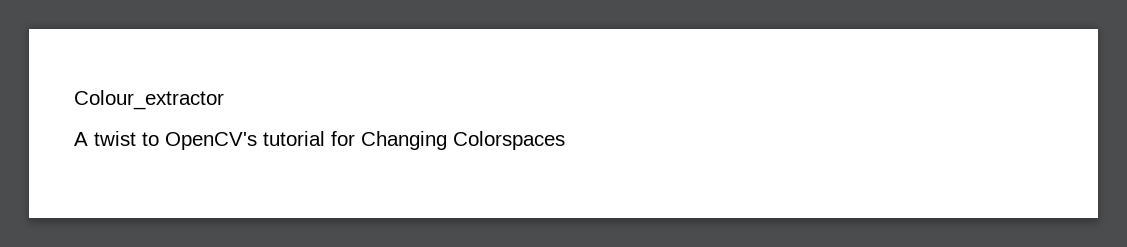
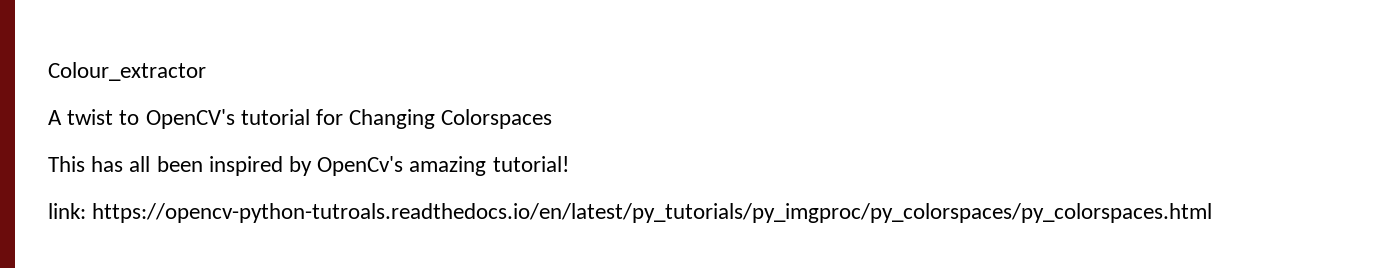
(565, 140) none -> [48,156,569,176] [48,203,1213,223] // This has all been inspired by OpenCv's amazing tutorial! // link: https://opencv-python-tutroals.readthedocs.io/en/latest/py_tutorials/py_imgproc/py_colorspaces/py_colorspaces.html

